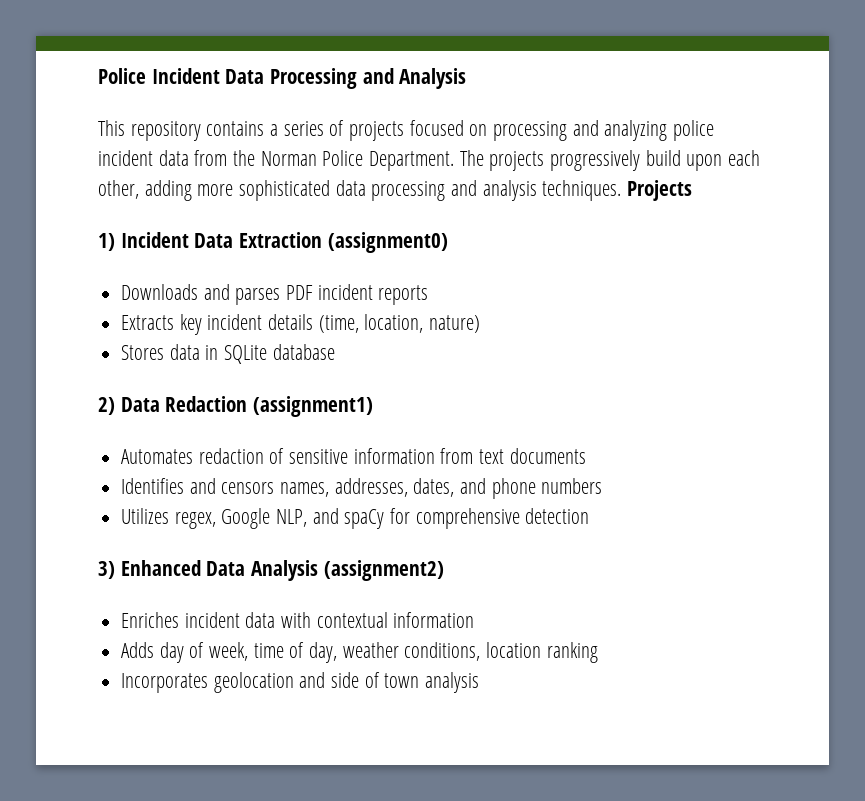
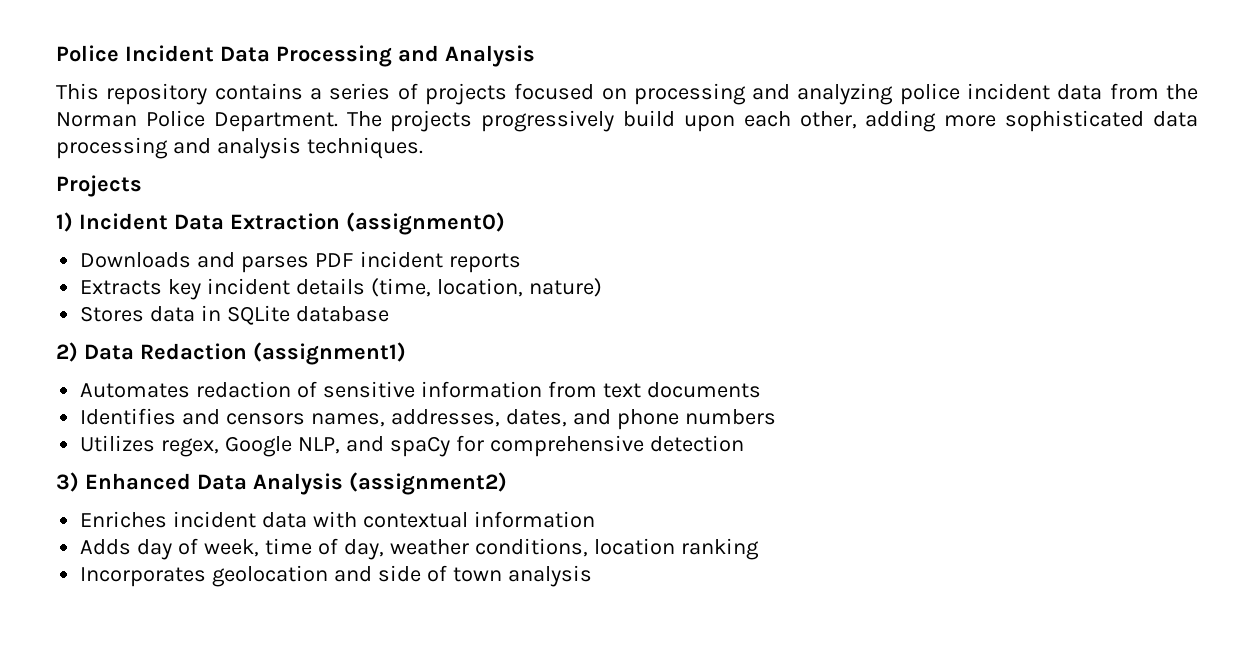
(622, 190) none -> (423, 148) //

